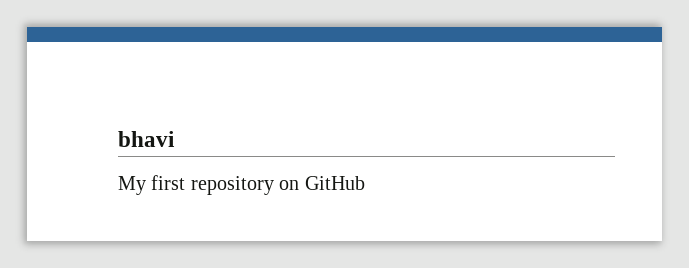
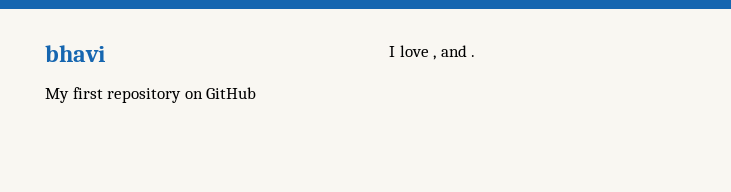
(365, 183) none -> [389,45,476,60] // I love , and .

